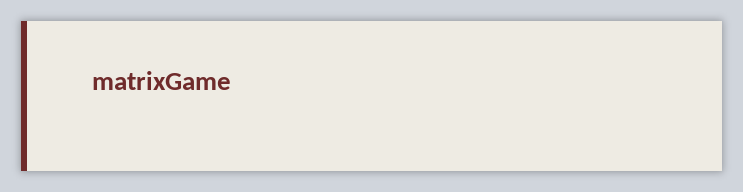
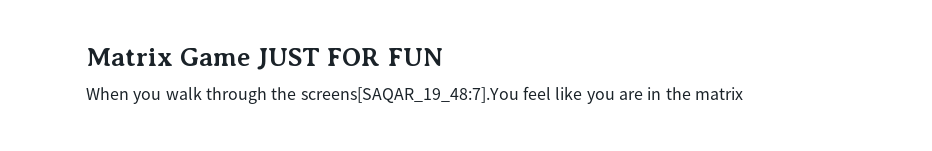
[92,71,231,90] matrixGame -> [86,48,443,70] [86,86,743,104] Matrix Game JUST FOR FUN // When you walk through the screens[SAQAR_19_48:7].You feel like you are in the matrix

